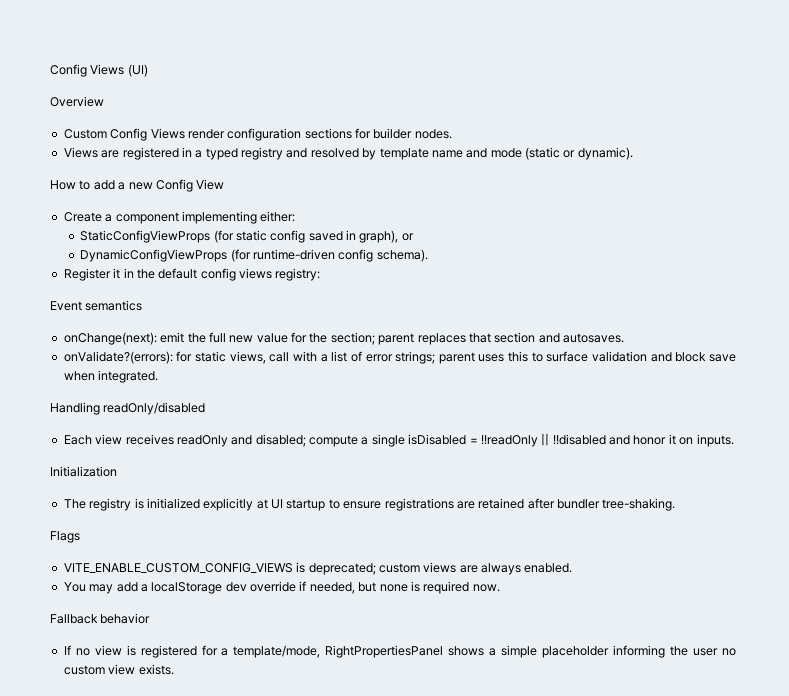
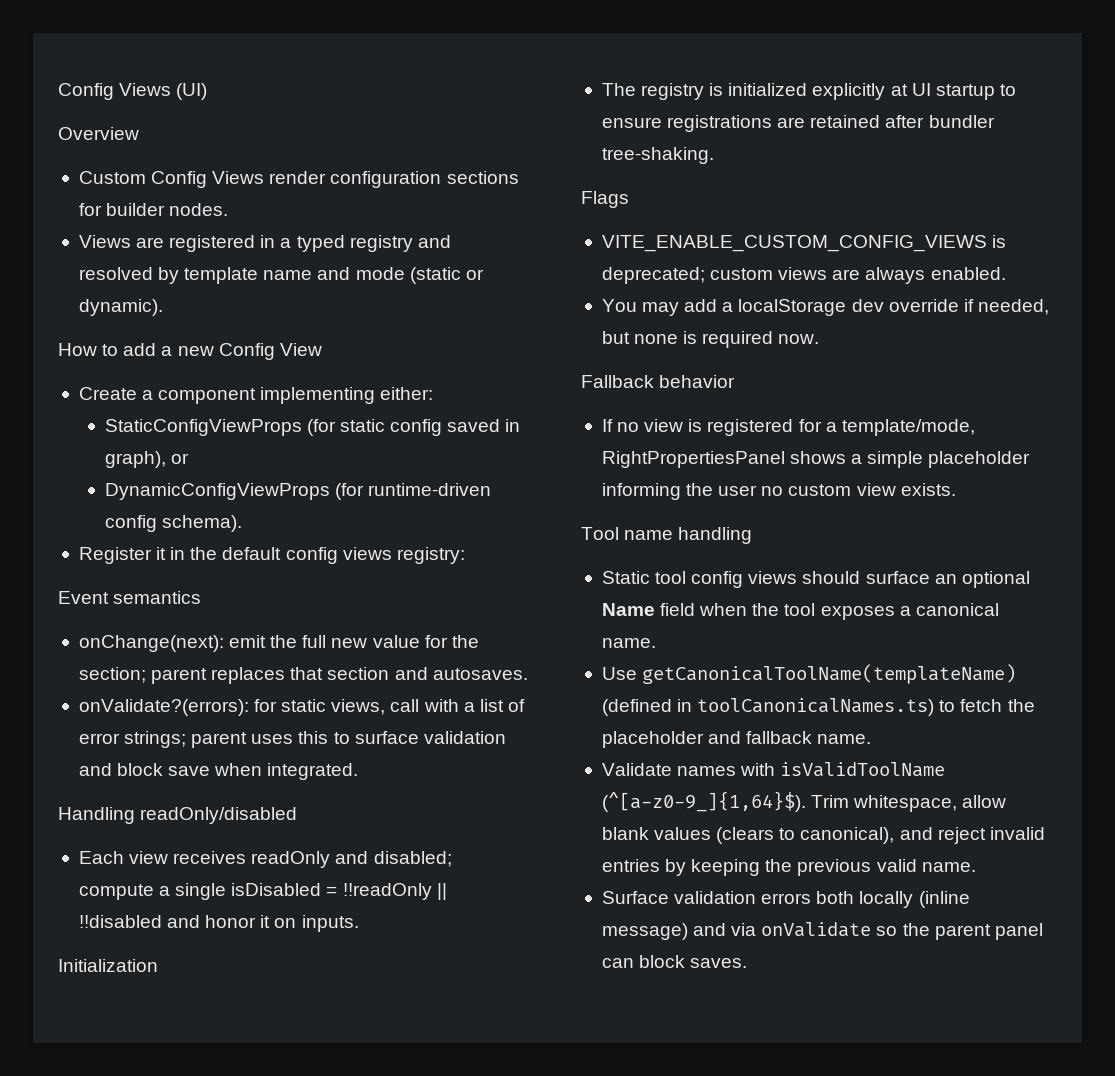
(174, 669) none -> [581,527,753,544] [601,571,1030,588] [601,603,999,620] [601,638,656,648] [601,664,1017,684] [601,698,1035,716] [601,731,872,748] [601,762,946,777] [601,791,1007,812] [601,827,1045,844] [601,859,976,876] [601,891,970,908] [601,922,1043,940] [601,955,748,968] // Tool name handling // Static tool config views should surface an optional Name field when the tool exposes a canonical name. // Use getCanonicalToolName(templateName) (defined in toolCanonicalNames.ts) to fetch the placeholder and fallback name. // Validate names with isValidToolName (^[a-z0-9_]{1,64}$). Trim whitespace, allow blank values (clears to canonical), and reject invalid entries by keeping the previous valid name. // Surface validation errors both locally (inline message) and via onValidate so the parent panel can block saves.

